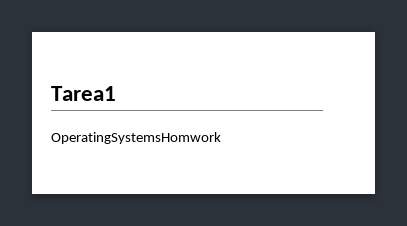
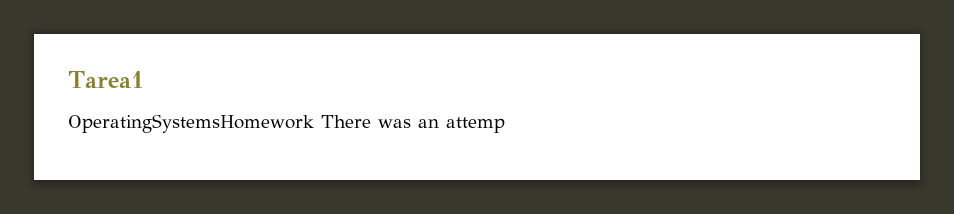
[51,132,221,144] OperatingSystemsHomwork -> [68,114,505,133] OperatingSystemsHomework There was an attemp

